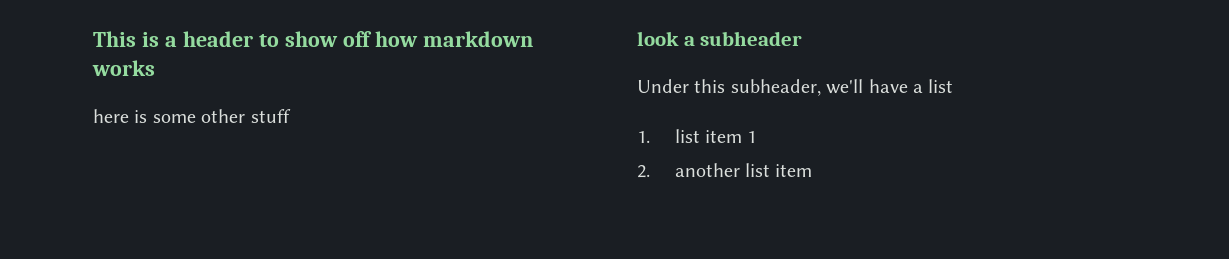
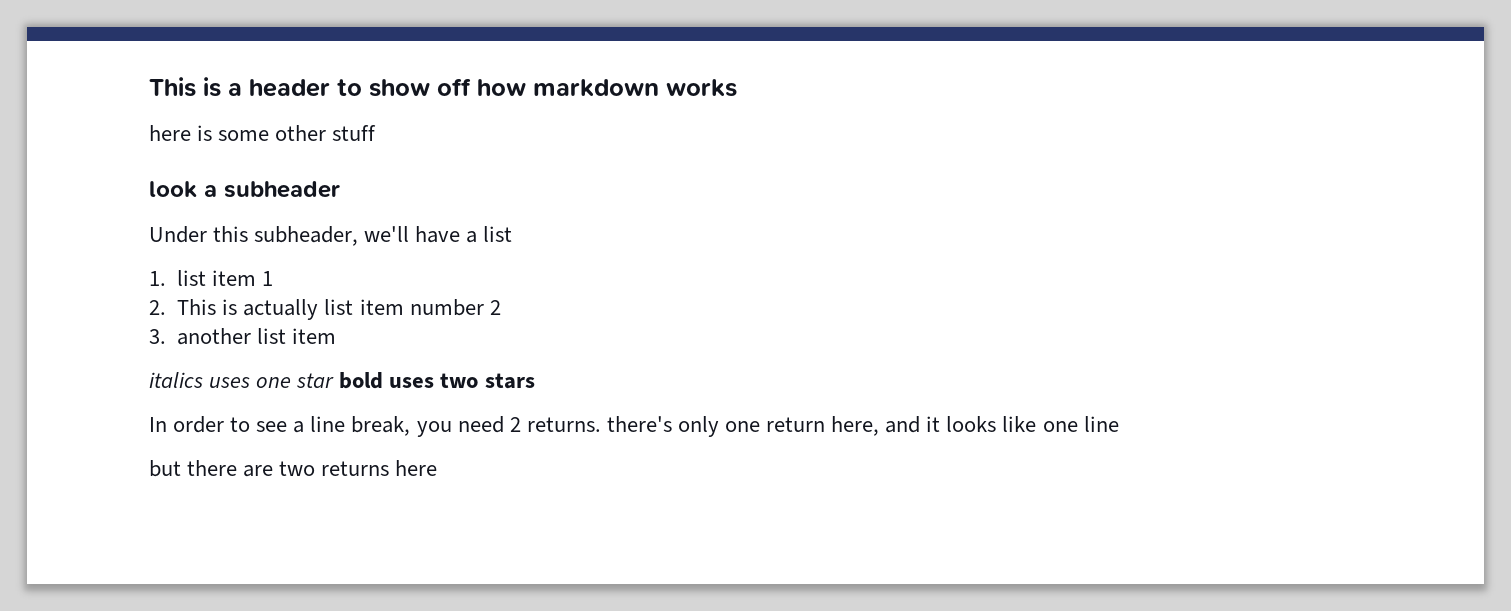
[674,163,813,177] another list item -> [177,299,501,320] [149,328,337,345] [149,372,535,389] [149,416,1119,437] [149,460,438,477] This is actually list item number 2 // 3. another list item // italics uses one star bold uses two stars // In order to see a line break, you need 2 returns. there's only one return here, and it looks like one line // but there are two returns here

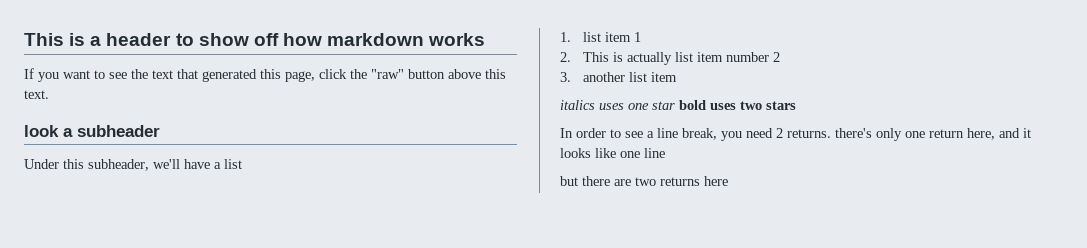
[149,125,377,141] here is some other stuff -> [24,68,506,82] [24,90,49,99] If you want to see the text that generated this page, click the "raw" button above this text.

